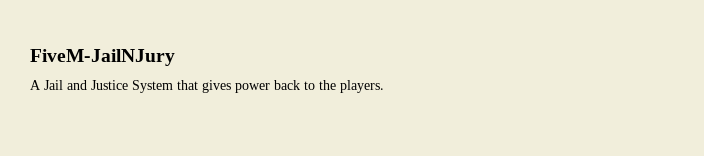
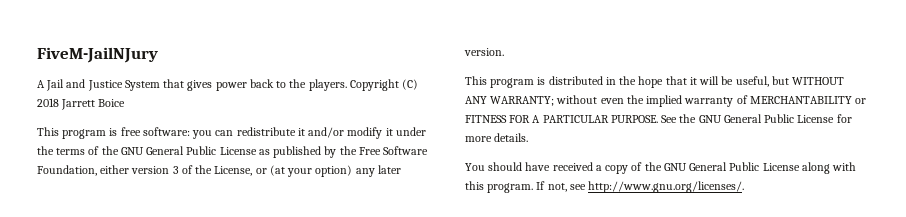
(384, 86) none -> [349,79,419,91] [37,98,126,110] [37,127,426,139] [37,146,429,158] [37,165,401,177] [464,48,504,56] [465,76,845,88] [465,95,867,107] [465,114,852,123] [465,133,529,142] [465,162,857,174] [465,181,745,193] Copyright (C) 2018 Jarrett Boice // This program is free software: you can redistribute it and/or modify it under the terms of the GNU General Public License as published by the Free Software Foundation, either version 3 of the License, or (at your option) any later version. // This program is distributed in the hope that it will be useful, but WITHOUT ANY WARRANTY; without even the implied warranty of MERCHANTABILITY or FITNESS FOR A PARTICULAR PURPOSE. See the GNU General Public License for more details. // You should have received a copy of the GNU General Public License along with this program. If not, see http://www.gnu.org/licenses/.

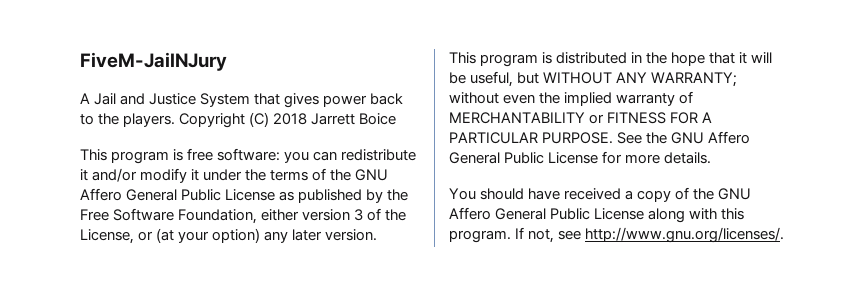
(144, 151) none -> [80,188,122,201] Affero
(722, 119) none -> [708,131,751,144] Affero
(687, 167) none -> [449,207,491,220] Affero

